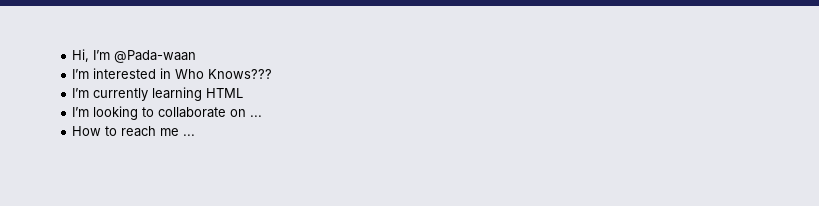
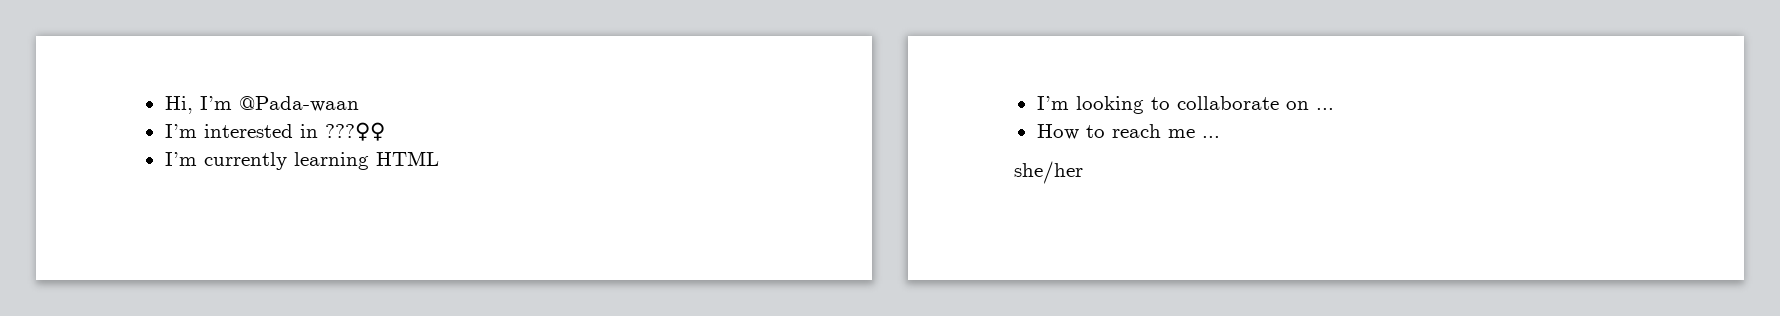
[175,69,273,79] Who Knows??? -> [324,122,385,141] ???♀♀
(196, 135) none -> [1014,161,1083,184] // she/her

